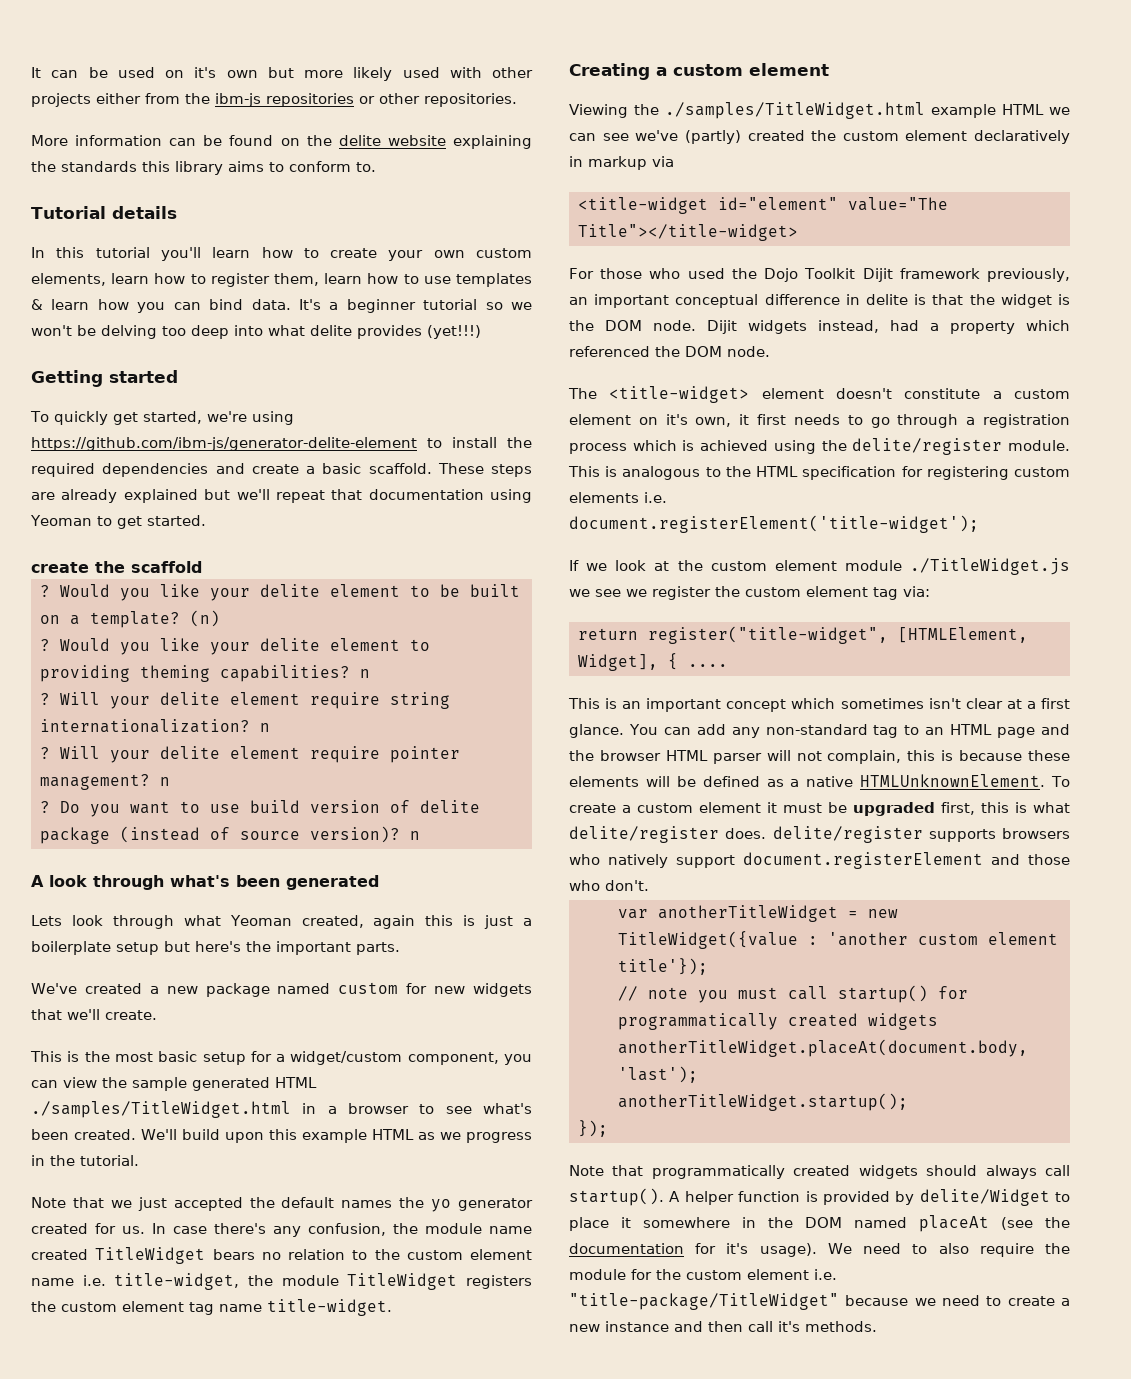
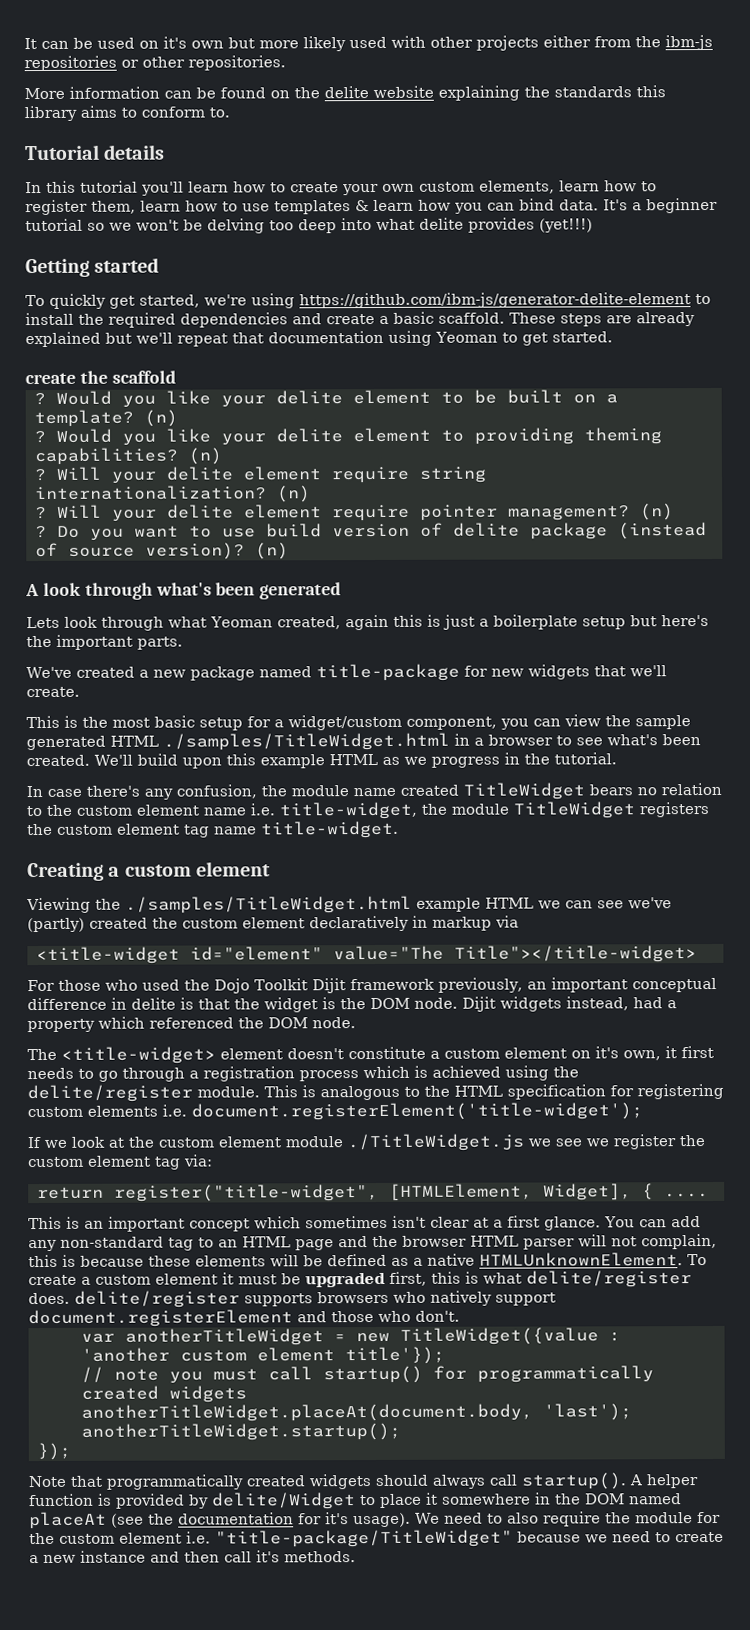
[360,669,370,678] n -> [188,447,222,465] (n)
[260,723,270,732] n -> [277,485,311,503] (n)
[160,777,170,786] n -> [640,503,674,521] (n)
[410,831,420,840] n -> [255,542,289,560] (n)
[338,982,399,994] custom -> [315,663,460,682] title-package
[31,1197,533,1212] [31,1223,145,1234] Note that we just accepted the default names the yo generator created for us. -> (617, 758) none

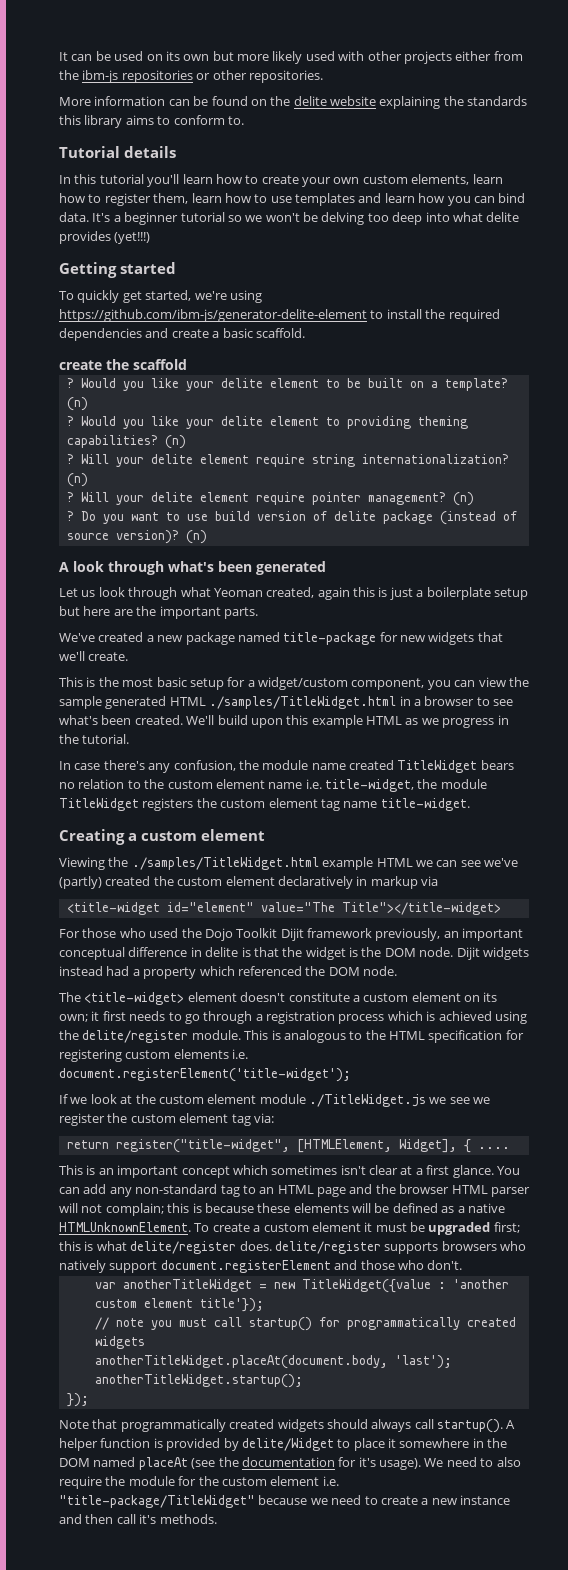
[163,36,187,49] it's -> [165,51,180,61] its
[355,200,369,212] & -> [358,193,382,203] and
[509,312,695,327] [25,330,613,348] These steps are already explained but we'll repeat that documentation using Yeoman to get started. -> (305, 333) none
[26,616,60,629] Lets -> [59,588,96,597] Let us
[660,615,709,627] here's -> [83,606,133,616] here are
[566,996,629,1011] instead, -> [59,966,103,976] instead
[595,1046,661,1061] it's own, -> [483,992,498,1002] [59,1014,88,1022] its own;
[641,1233,717,1250] complain, -> [105,1203,164,1216] complain;
[389,1271,427,1286] first, -> [493,1222,520,1233] first;

